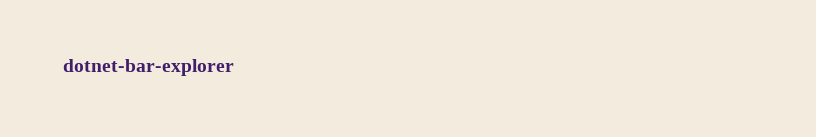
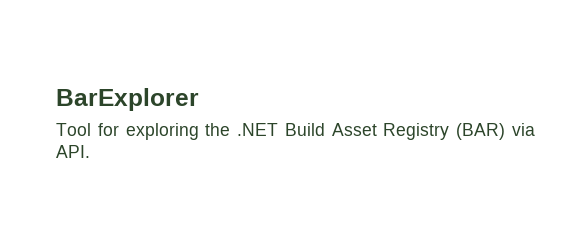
[63,59,234,76] dotnet-bar-explorer -> [56,88,199,111] [56,123,535,140] [56,145,90,158] BarExplorer // Tool for exploring the .NET Build Asset Registry (BAR) via API.

